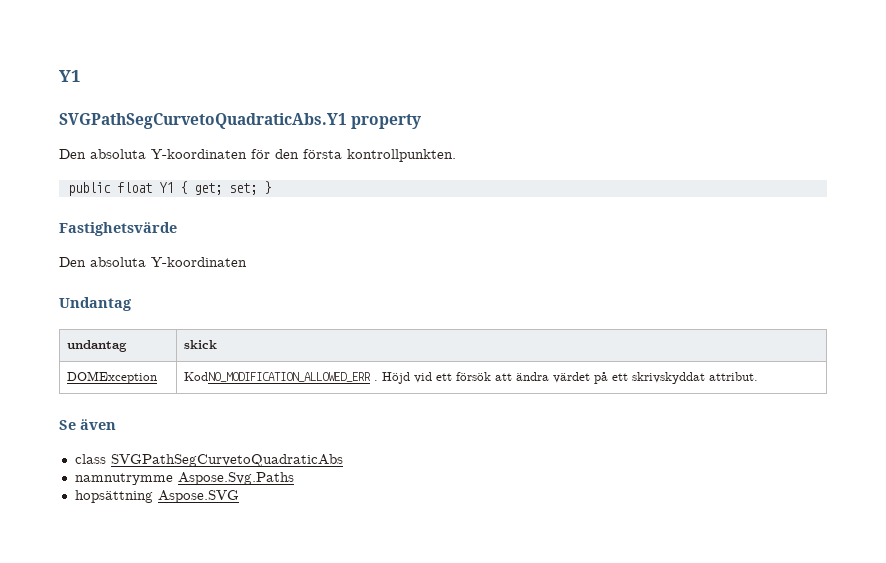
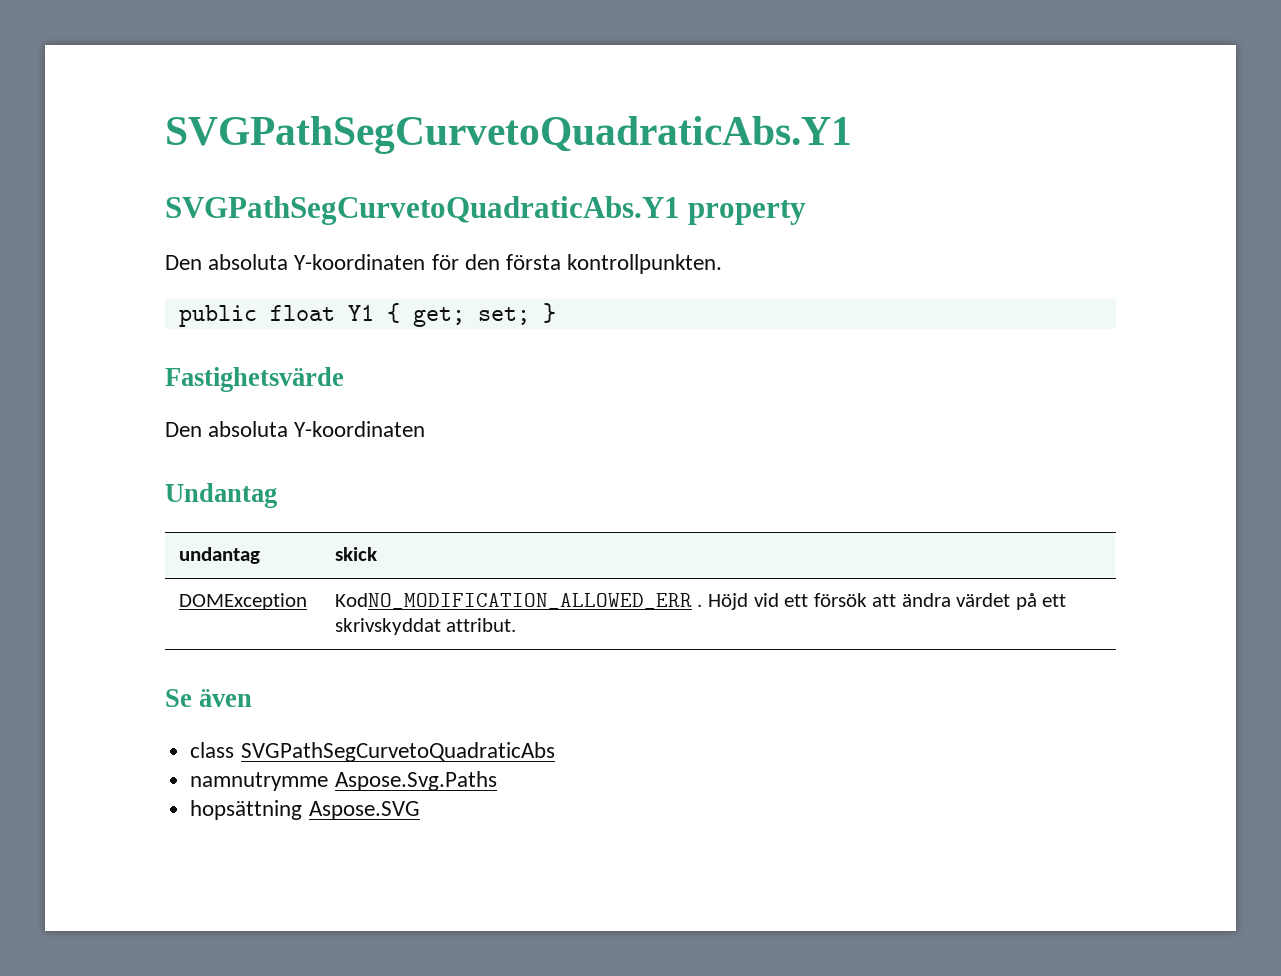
[59,70,81,82] Y1 -> [165,116,852,154] SVGPathSegCurvetoQuadraticAbs.Y1

